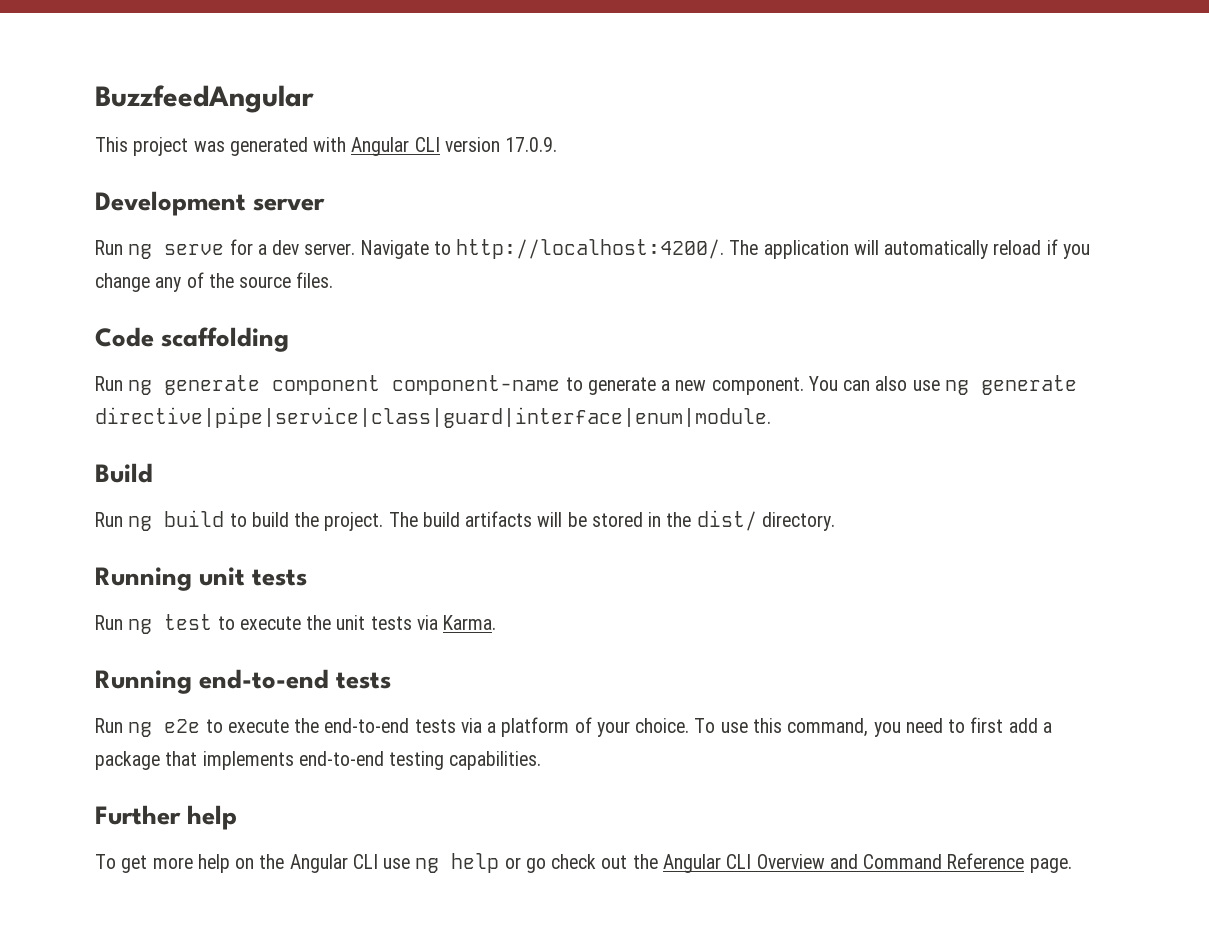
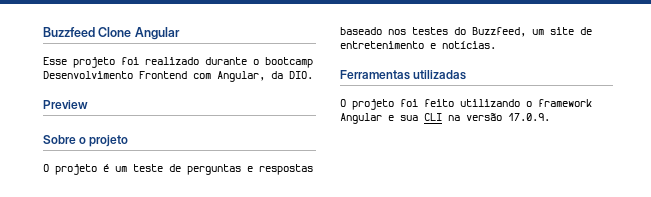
[95,85,314,113] [95,137,558,156] [95,191,326,216] [95,239,1090,259] [95,272,334,292] [95,327,290,352] [95,375,1077,395] [95,407,771,428] [95,463,153,483] [95,510,835,531] [95,567,308,591] [95,614,497,634] [95,669,392,694] [95,717,1052,737] [95,751,542,770] [95,805,238,830] [95,853,1072,873] BuzzfeedAngular // This project was generated with Angular CLI version 17.0.9. // Development server // Run ng serve for a dev server. Navigate to http://localhost:4200/. The application will automatically reload if you change any of the source files. // Code scaffolding // Run ng generate component component-name to generate a new component. You can also use ng generate directive|pipe|service|class|guard|interface|enum|module. // Build // Run ng build to build the project. The build artifacts will be stored in the dist/ directory. // Running unit tests // Run ng test to execute the unit tests via Karma. // Running end-to-end tests // Run ng e2e to execute the end-to-end tests via a platform of your choice. To use this command, you need to first add a package that implements end-to-end testing capabilities. // Further help // To get more help on the Angular CLI use ng help or go check out the Angular CLI Overview and Command Reference page. -> [43,27,180,40] [43,57,313,68] [43,71,313,82] [43,100,88,109] [43,135,129,147] [43,164,313,175] [340,27,592,37] [340,41,496,49] [340,70,467,80] [340,99,592,110] [340,113,550,124] Buzzfeed Clone Angular // Esse projeto foi realizado durante o bootcamp Desenvolvimento Frontend com Angular, da DIO. // Preview // Sobre o projeto // O projeto é um teste de perguntas e respostas baseado nos testes do Buzzfeed, um site de entretenimento e notícias. // Ferramentas utilizadas // O projeto foi feito utilizando o framework Angular e sua CLI na versão 17.0.9.

